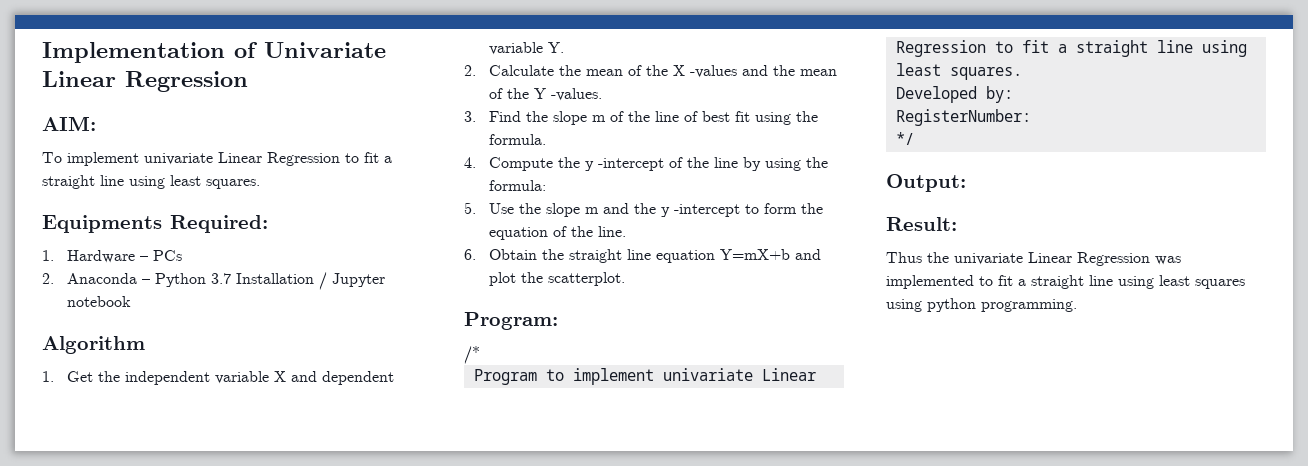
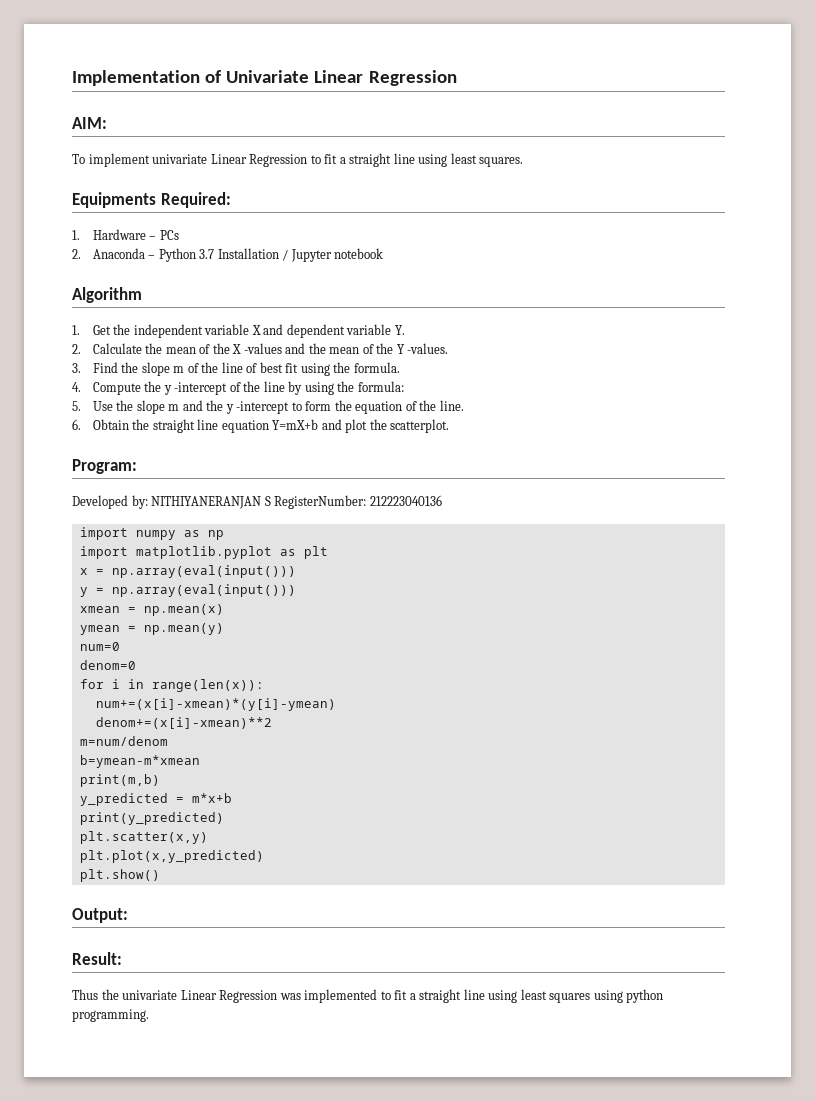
[464,346,480,364] [473,368,816,385] [895,40,1247,57] [895,63,1022,80] [895,86,1013,103] [895,109,1031,126] [895,132,914,145] /* // Program to implement univariate Linear Regression to fit a straight line using least squares. // Developed by: // RegisterNumber: // */ -> [72,495,442,509] [79,527,224,540] [79,546,328,559] [79,565,296,578] [79,584,296,597] [79,604,224,616] [79,623,224,635] [79,642,120,651] [79,660,136,670] [79,679,264,692] [95,698,336,711] [95,717,272,729] [79,736,168,746] [79,755,200,768] [79,774,160,787] [79,793,232,806] [79,812,224,825] [79,831,208,844] [79,850,264,863] [79,869,160,882] Developed by: NITHIYANERANJAN S RegisterNumber: 212223040136 // import numpy as np // import matplotlib.pyplot as plt // x = np.array(eval(input())) // y = np.array(eval(input())) // xmean = np.mean(x) // ymean = np.mean(y) // num=0 // denom=0 // for i in range(len(x)): // num+=(x[i]-xmean)*(y[i]-ymean) // denom+=(x[i]-xmean)**2 // m=num/denom // b=ymean-m*xmean // print(m,b) // y_predicted = m*x+b // print(y_predicted) // plt.scatter(x,y) // plt.plot(x,y_predicted) // plt.show()

